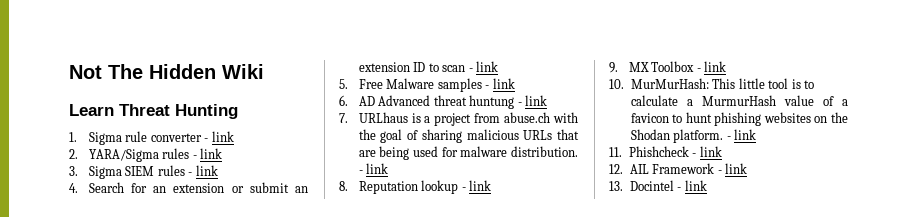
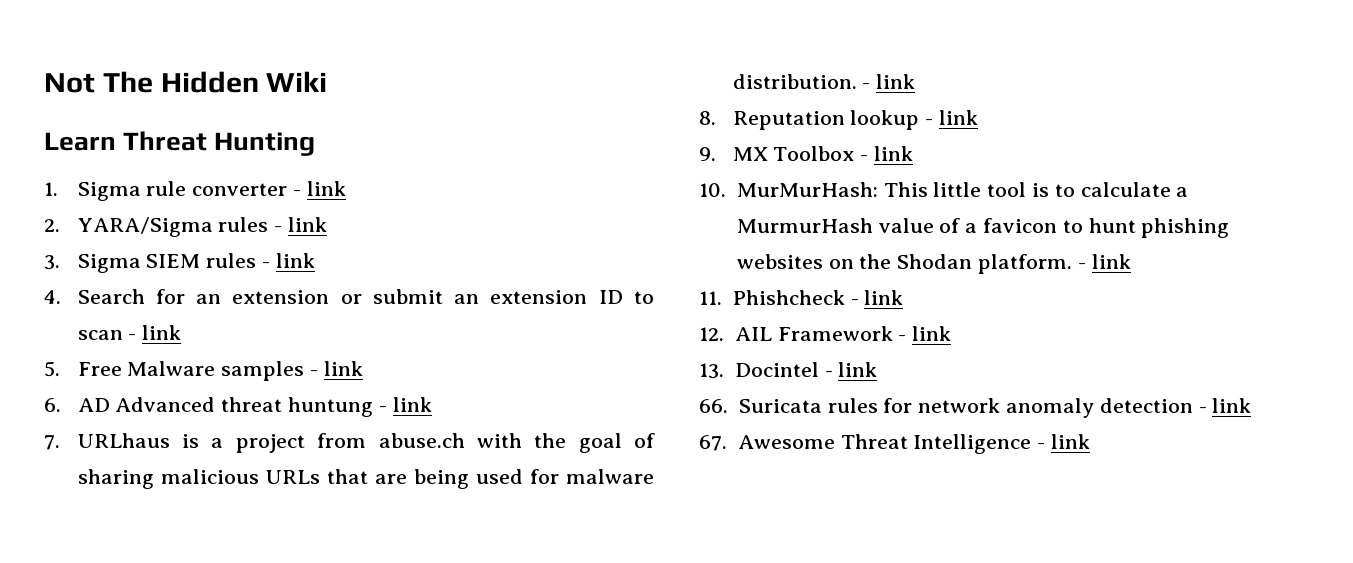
(707, 185) none -> [699,398,1252,418] [699,434,1090,454] // 66. Suricata rules for network anomaly detection - link // 67. Awesome Threat Intelligence - link

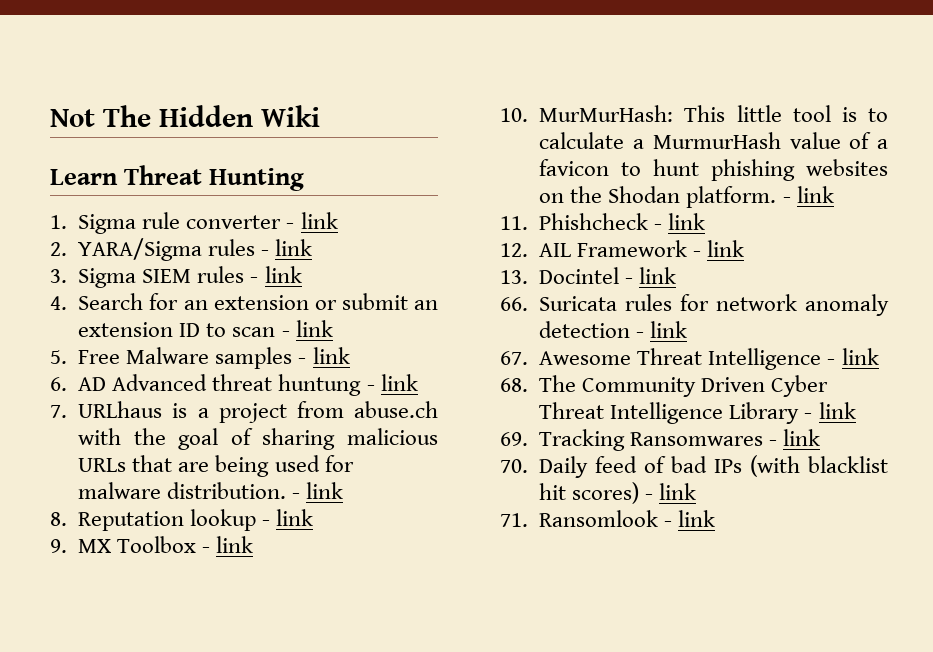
(1090, 441) none -> [500,375,829,397] [539,402,856,424] [500,429,821,451] [500,455,888,478] [539,482,697,504] [500,510,716,527] // 68. The Community Driven Cyber Threat Intelligence Library - link // 69. Tracking Ransomwares - link // 70. Daily feed of bad IPs (with blacklist hit scores) - link // 71. Ransomlook - link

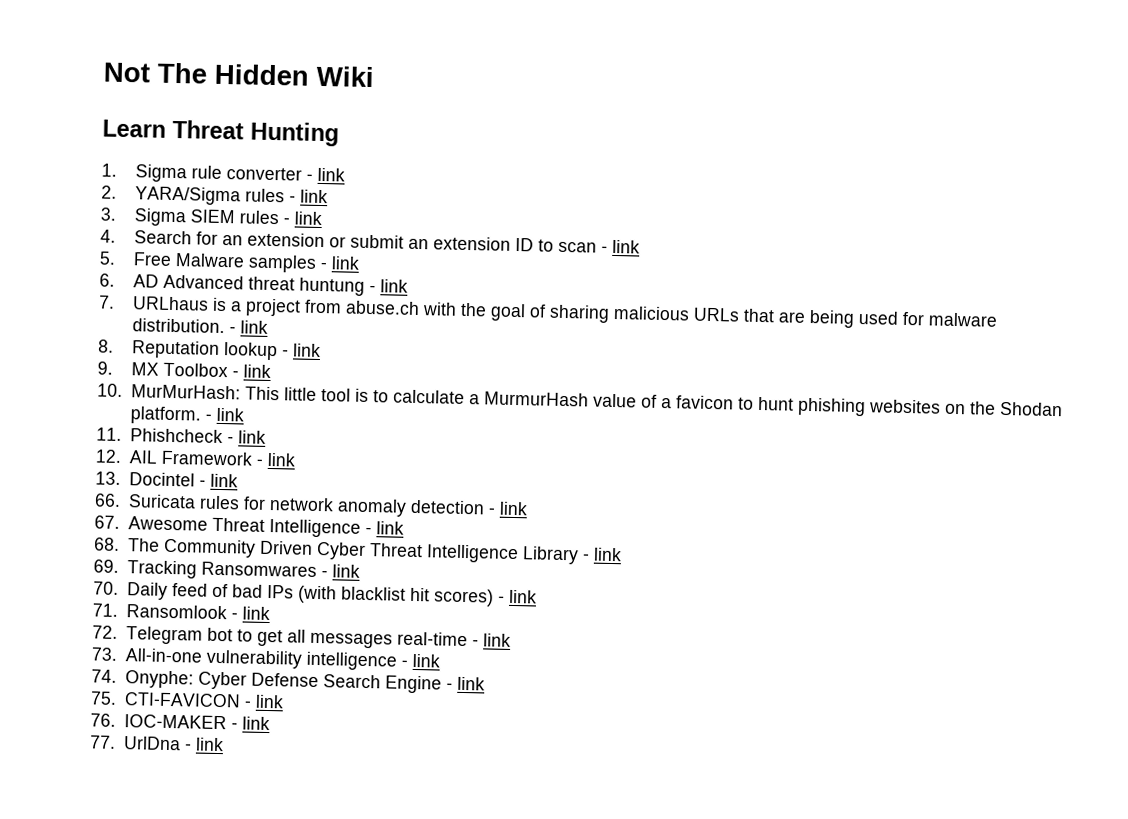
(716, 518) none -> [92,625,511,649] [91,647,440,671] [91,669,485,694] [90,691,284,709] [90,713,270,731] [89,735,224,752] // 72. Telegram bot to get all messages real-time - link // 73. All-in-one vulnerability intelligence - link // 74. Onyphe: Cyber Defense Search Engine - link // 75. CTI-FAVICON - link // 76. IOC-MAKER - link // 77. UrlDna - link

